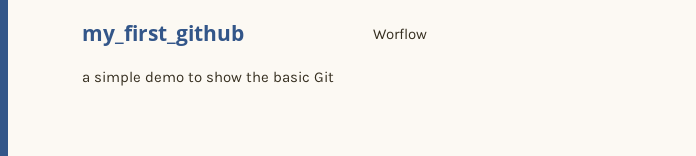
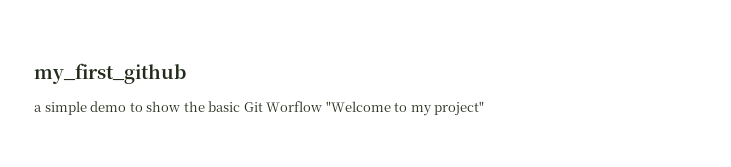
(427, 34) none -> [325,101,485,116] "Welcome to my project"

